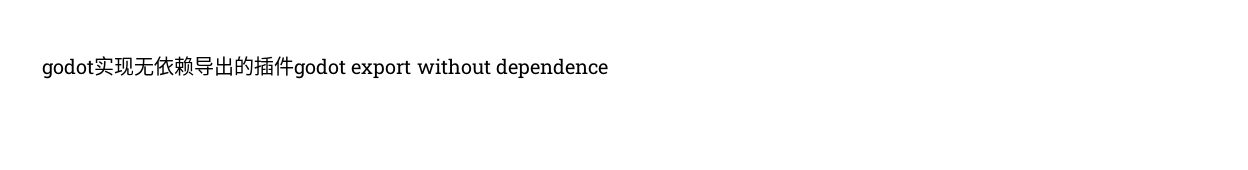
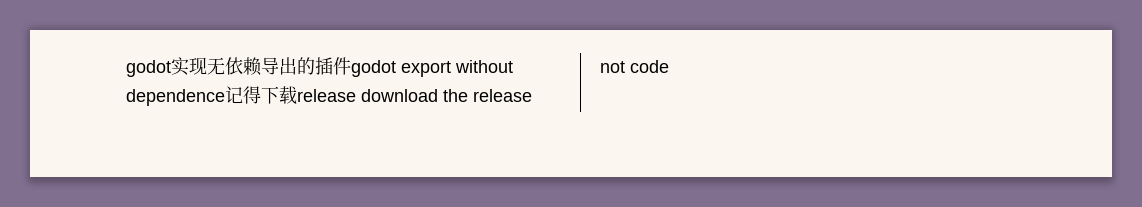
(609, 68) none -> [225,86,532,104] [600,60,669,73] 记得下载release download the release not code

